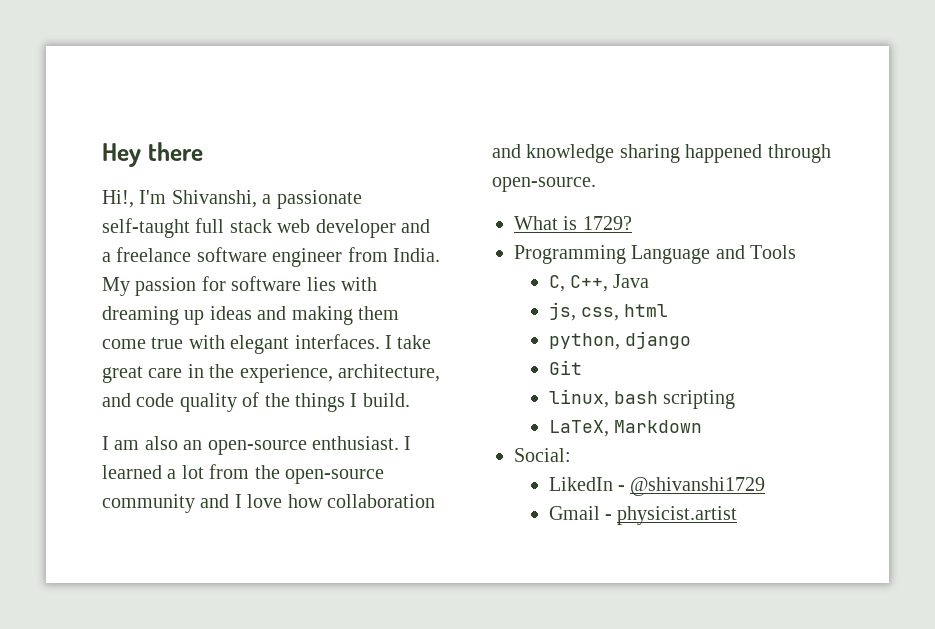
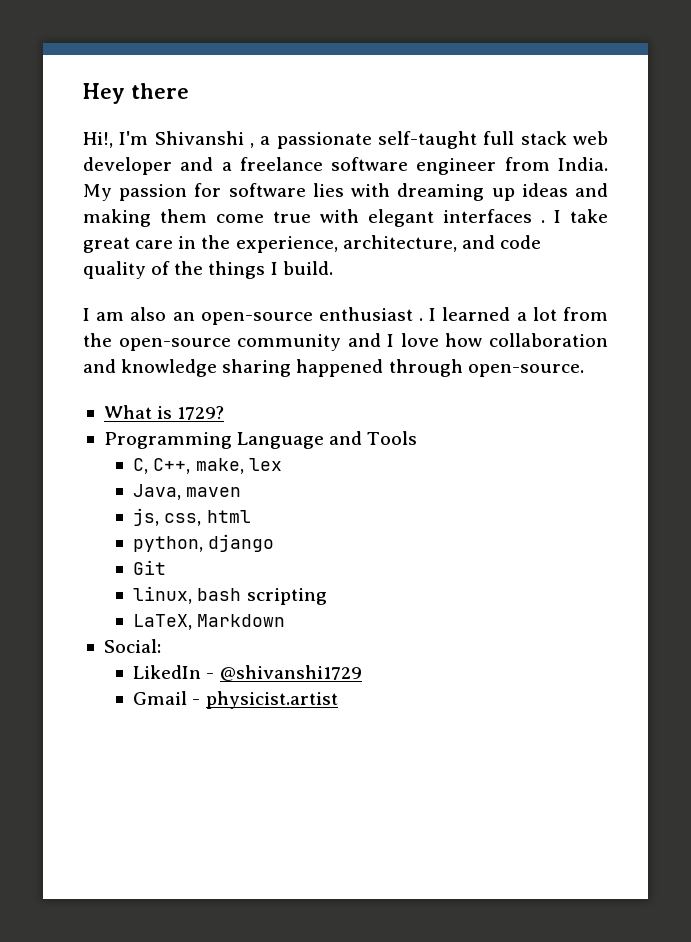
[171,190,257,208] Shivanshi, -> [154,131,255,148] Shivanshi ,
[294,334,380,349] interfaces. -> [443,209,545,223] interfaces .
[312,436,399,450] enthusiast. -> [318,307,424,321] enthusiast .
[613,274,650,288] Java -> [195,458,282,474] [133,484,242,500] make, lex // Java, maven

